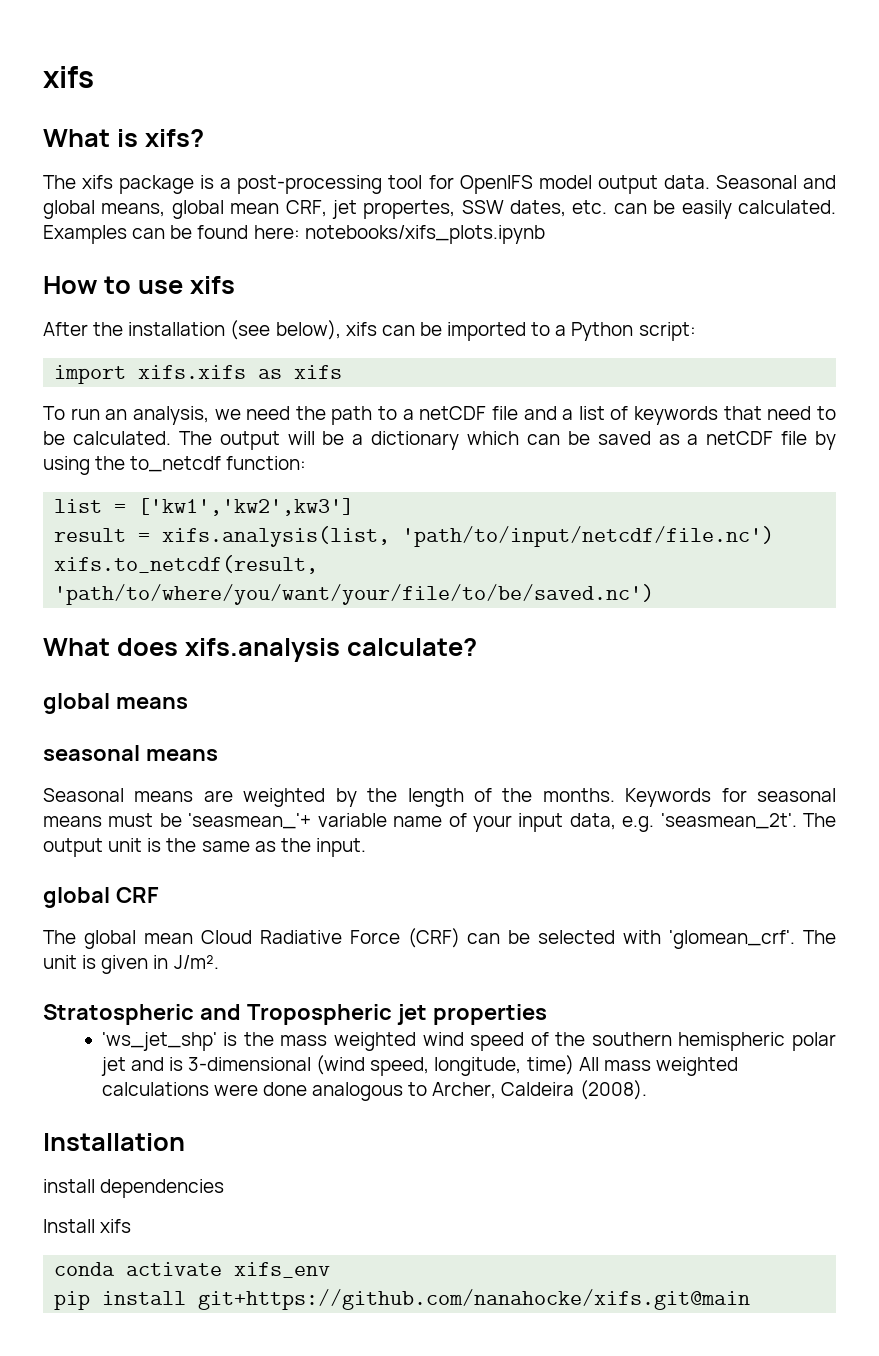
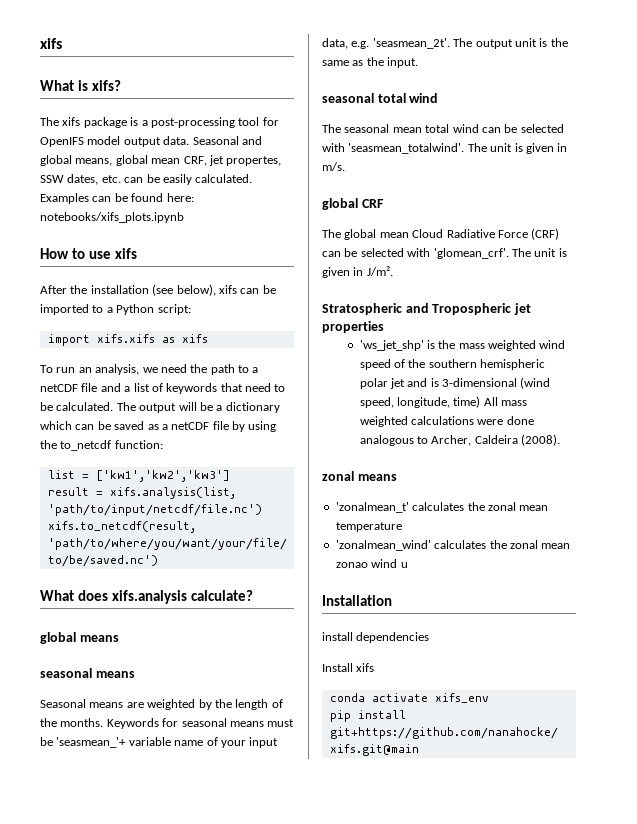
[138,498,355,516] ['kw1','kw2',kw3'] -> [95,470,230,482] ['kw1','kw2','kw3']
(366, 847) none -> [322,93,439,103] [322,124,564,133] [322,143,568,154] [322,162,345,171] // seasonal total wind // The seasonal mean total wind can be selected with 'seasmean_totalwind'. The unit is given in m/s.
(647, 1090) none -> [322,471,397,481] [335,502,549,513] [335,522,402,532] [335,540,571,551] [335,559,408,568] // zonal means // 'zonalmean_t' calculates the zonal mean temperature // 'zonalmean_wind' calculates the zonal mean zonao wind u

